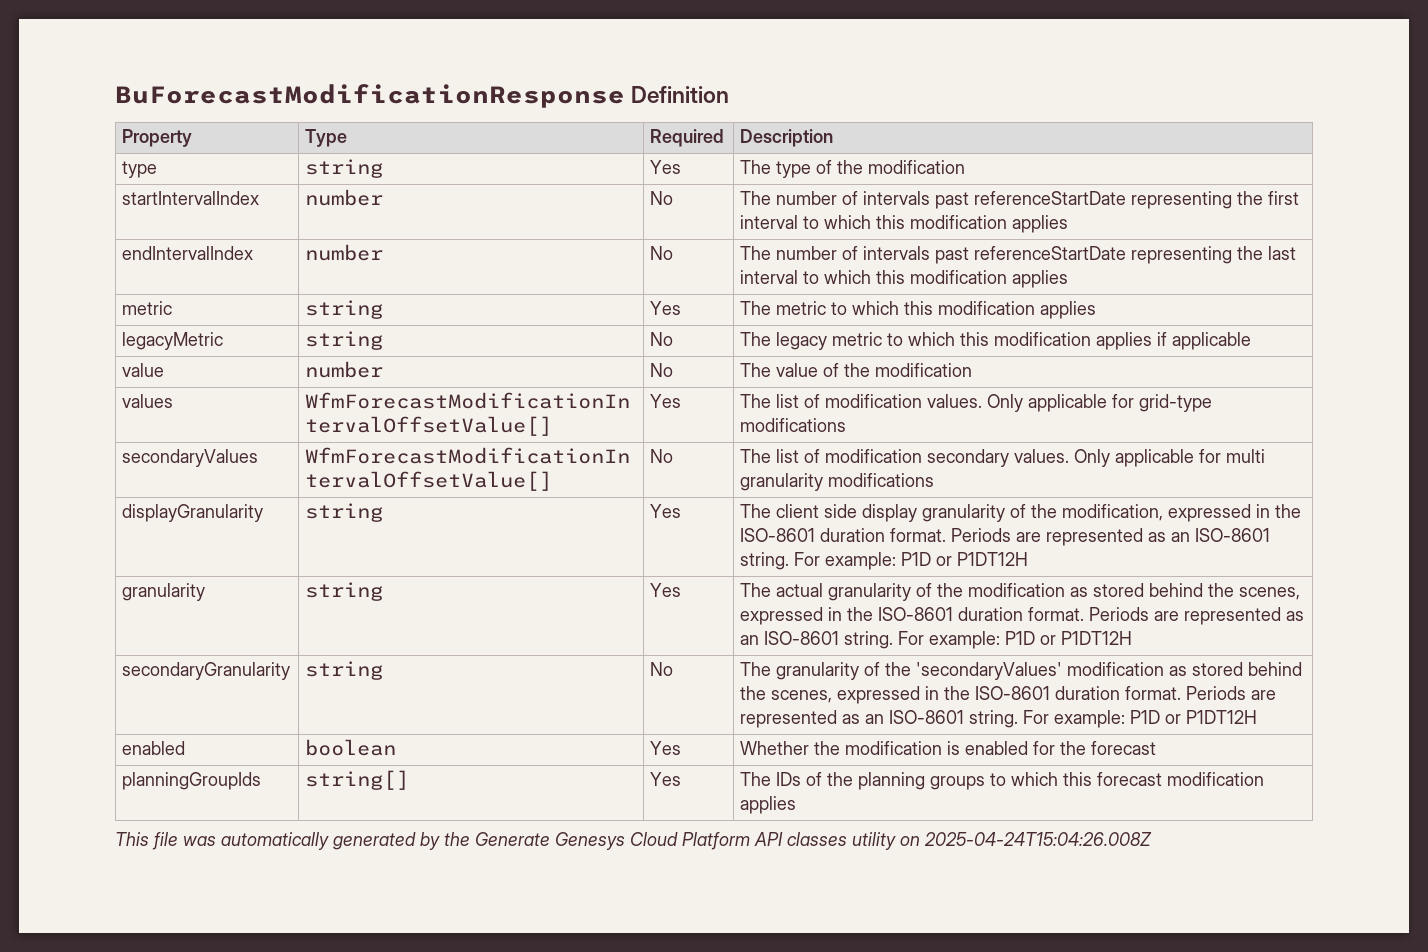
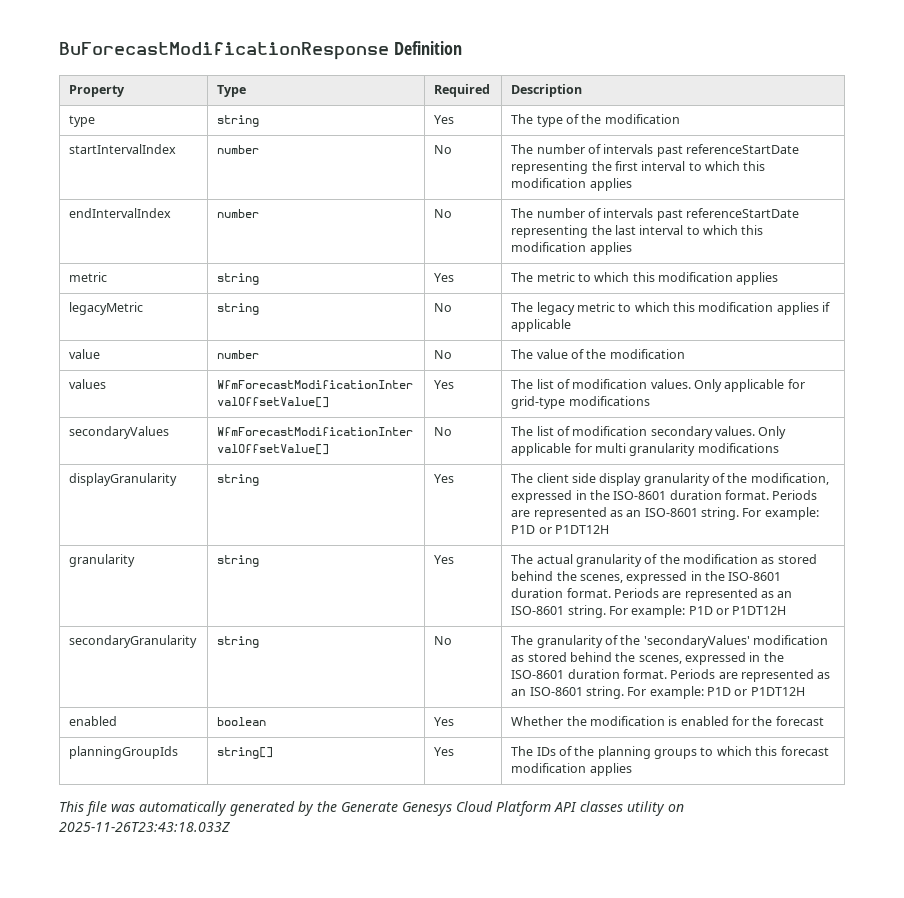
[924,832,1152,846] 2025-04-24T15:04:26.008Z -> [59,822,231,832] 2025-11-26T23:43:18.033Z

